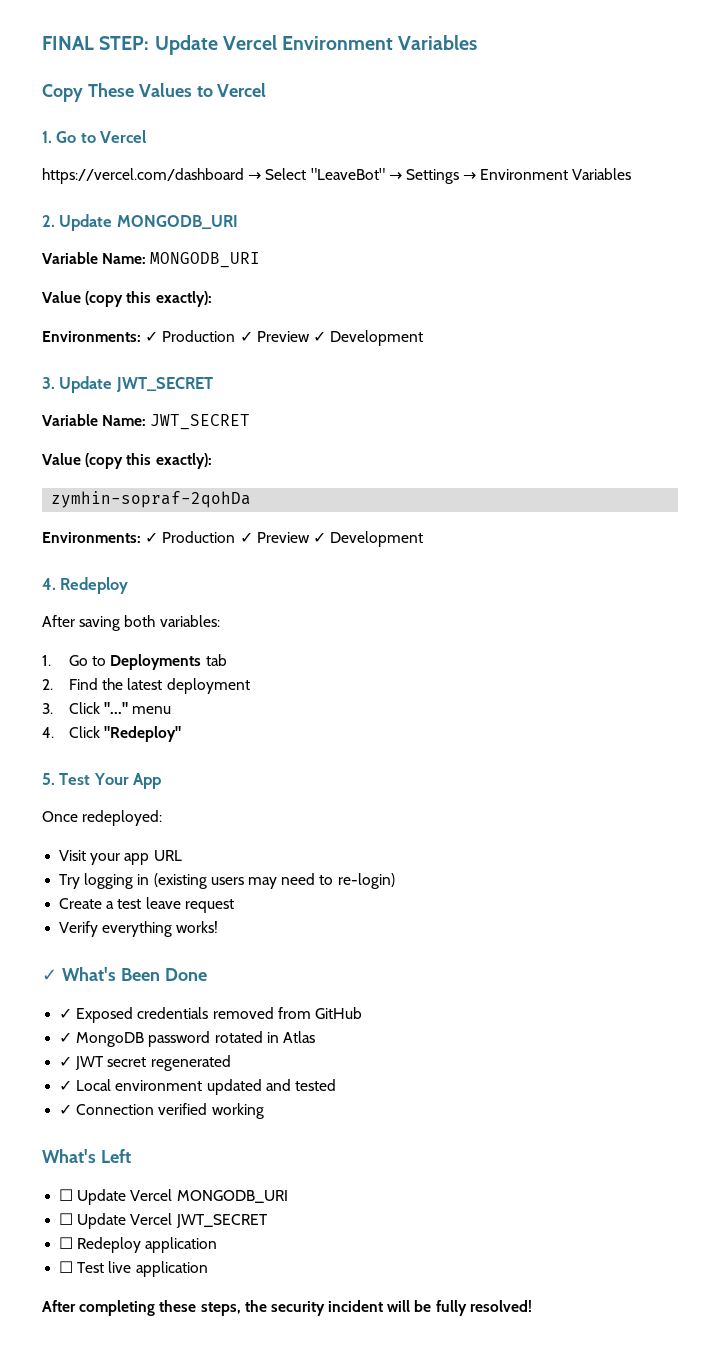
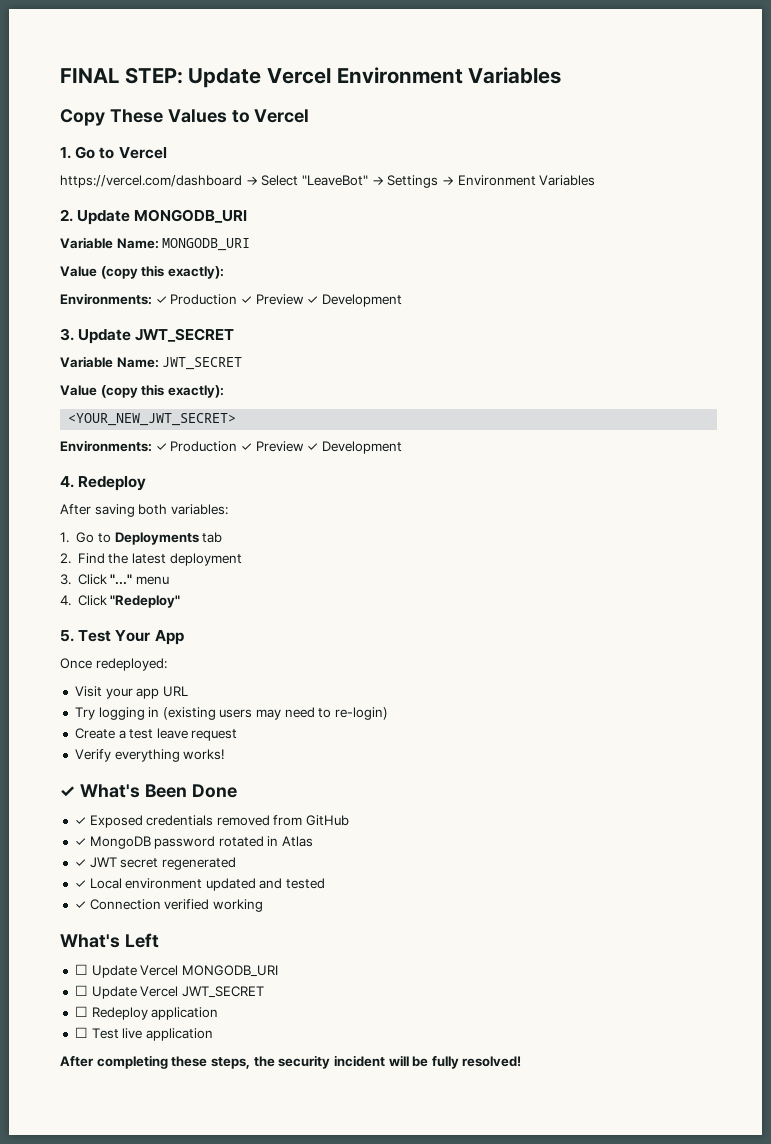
[51,491,252,508] zymhin-sopraf-2qohDa -> [68,413,237,426] <YOUR_NEW_JWT_SECRET>

